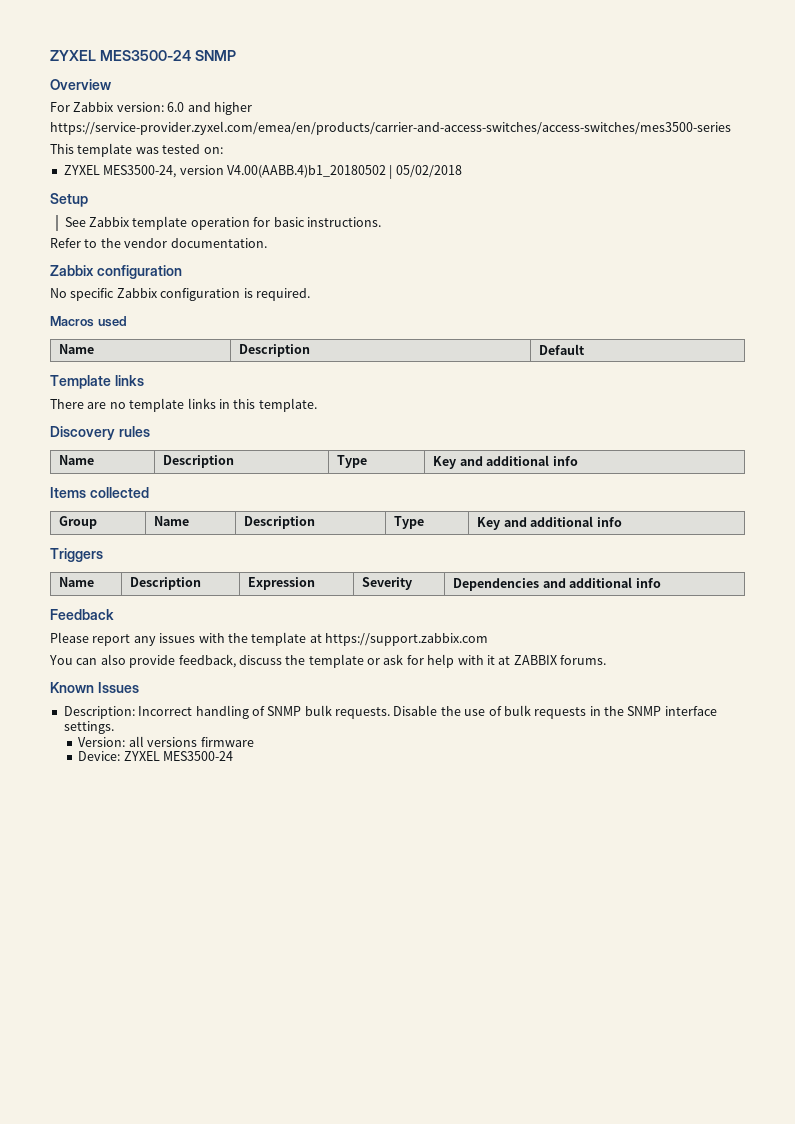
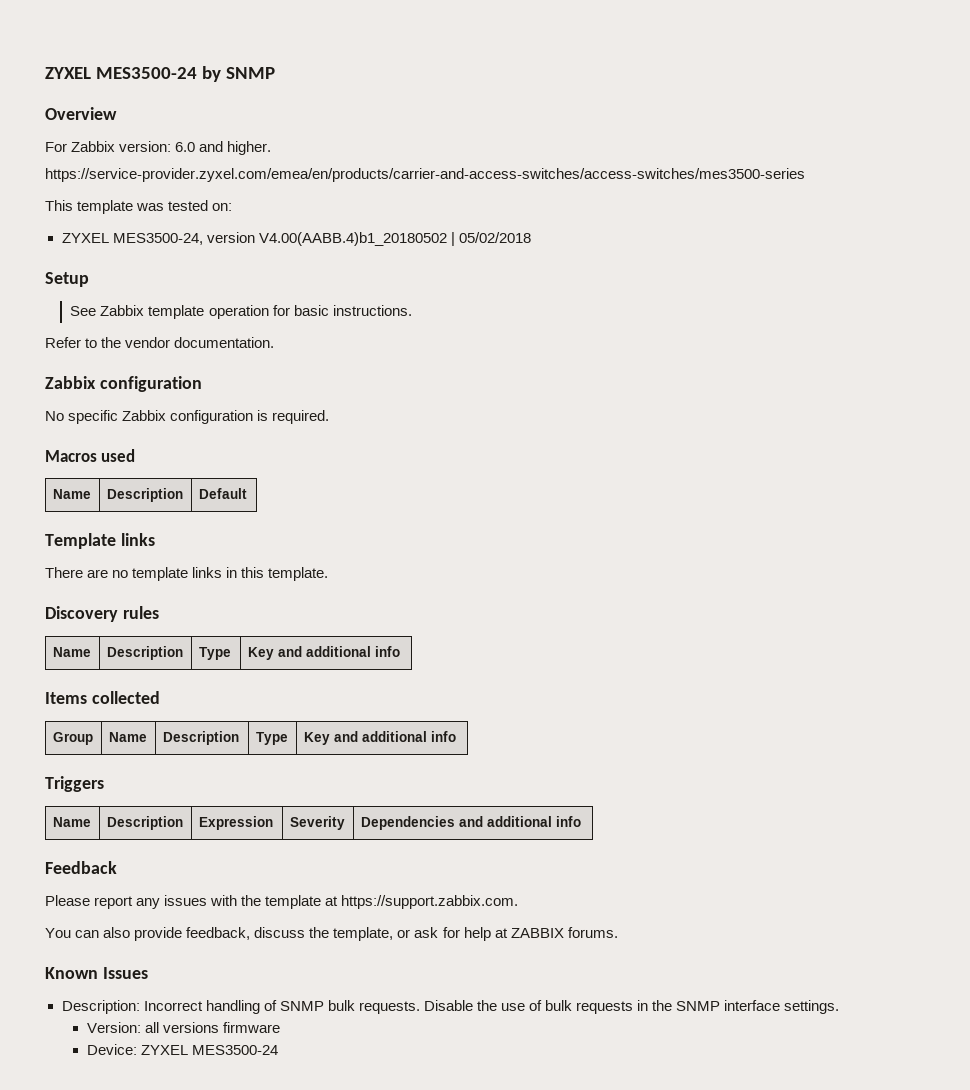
[50,50,191,61] ZYXEL MES3500-24 -> [45,66,221,82] ZYXEL MES3500-24 by
[213,102,252,115] higher -> [227,141,272,155] higher.
[325,633,488,646] https://support.zabbix.com -> [341,895,519,909] https://support.zabbix.com.
[308,654,364,668] template -> [333,927,394,941] template,
[457,655,495,665] with it -> (491, 934) none

